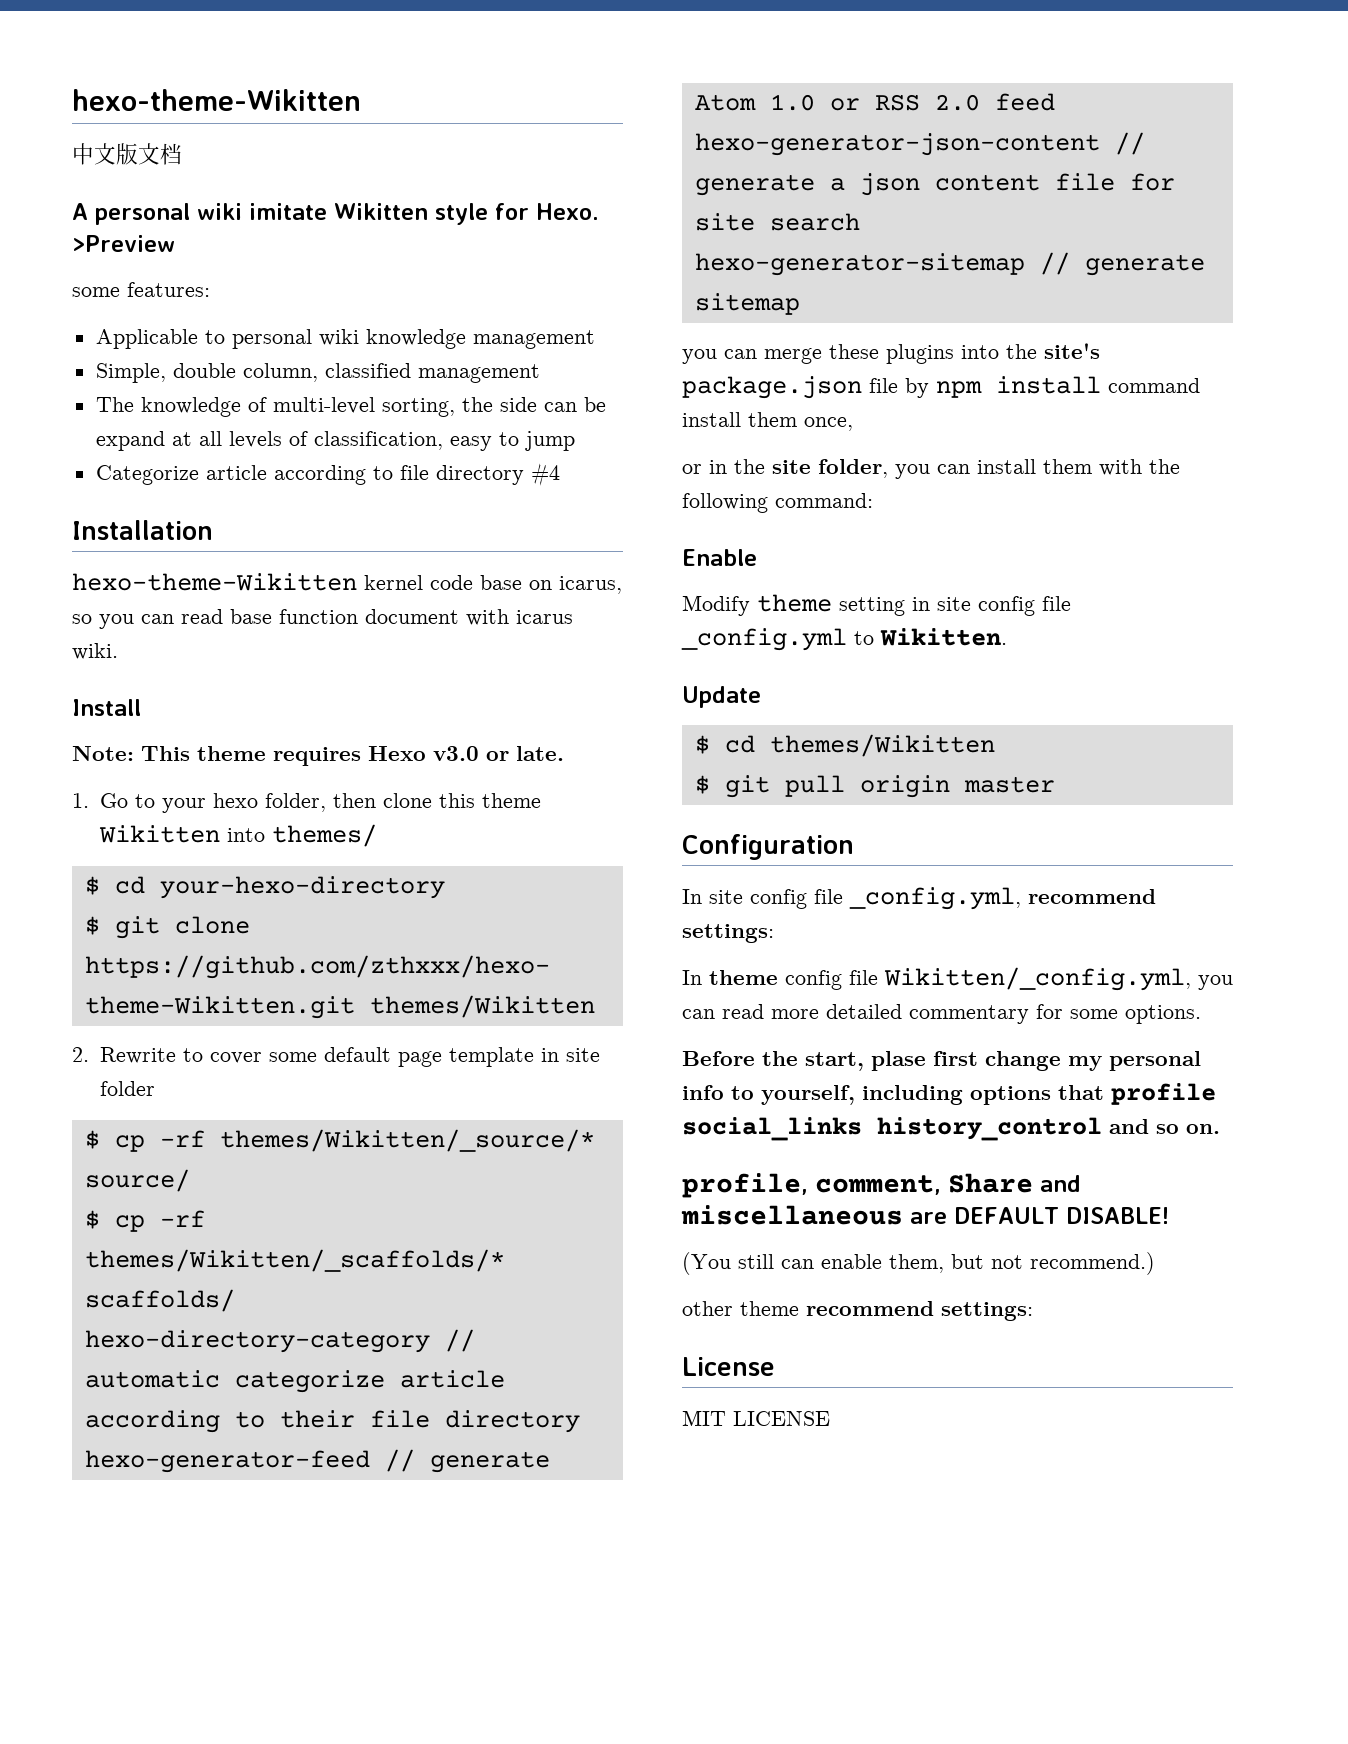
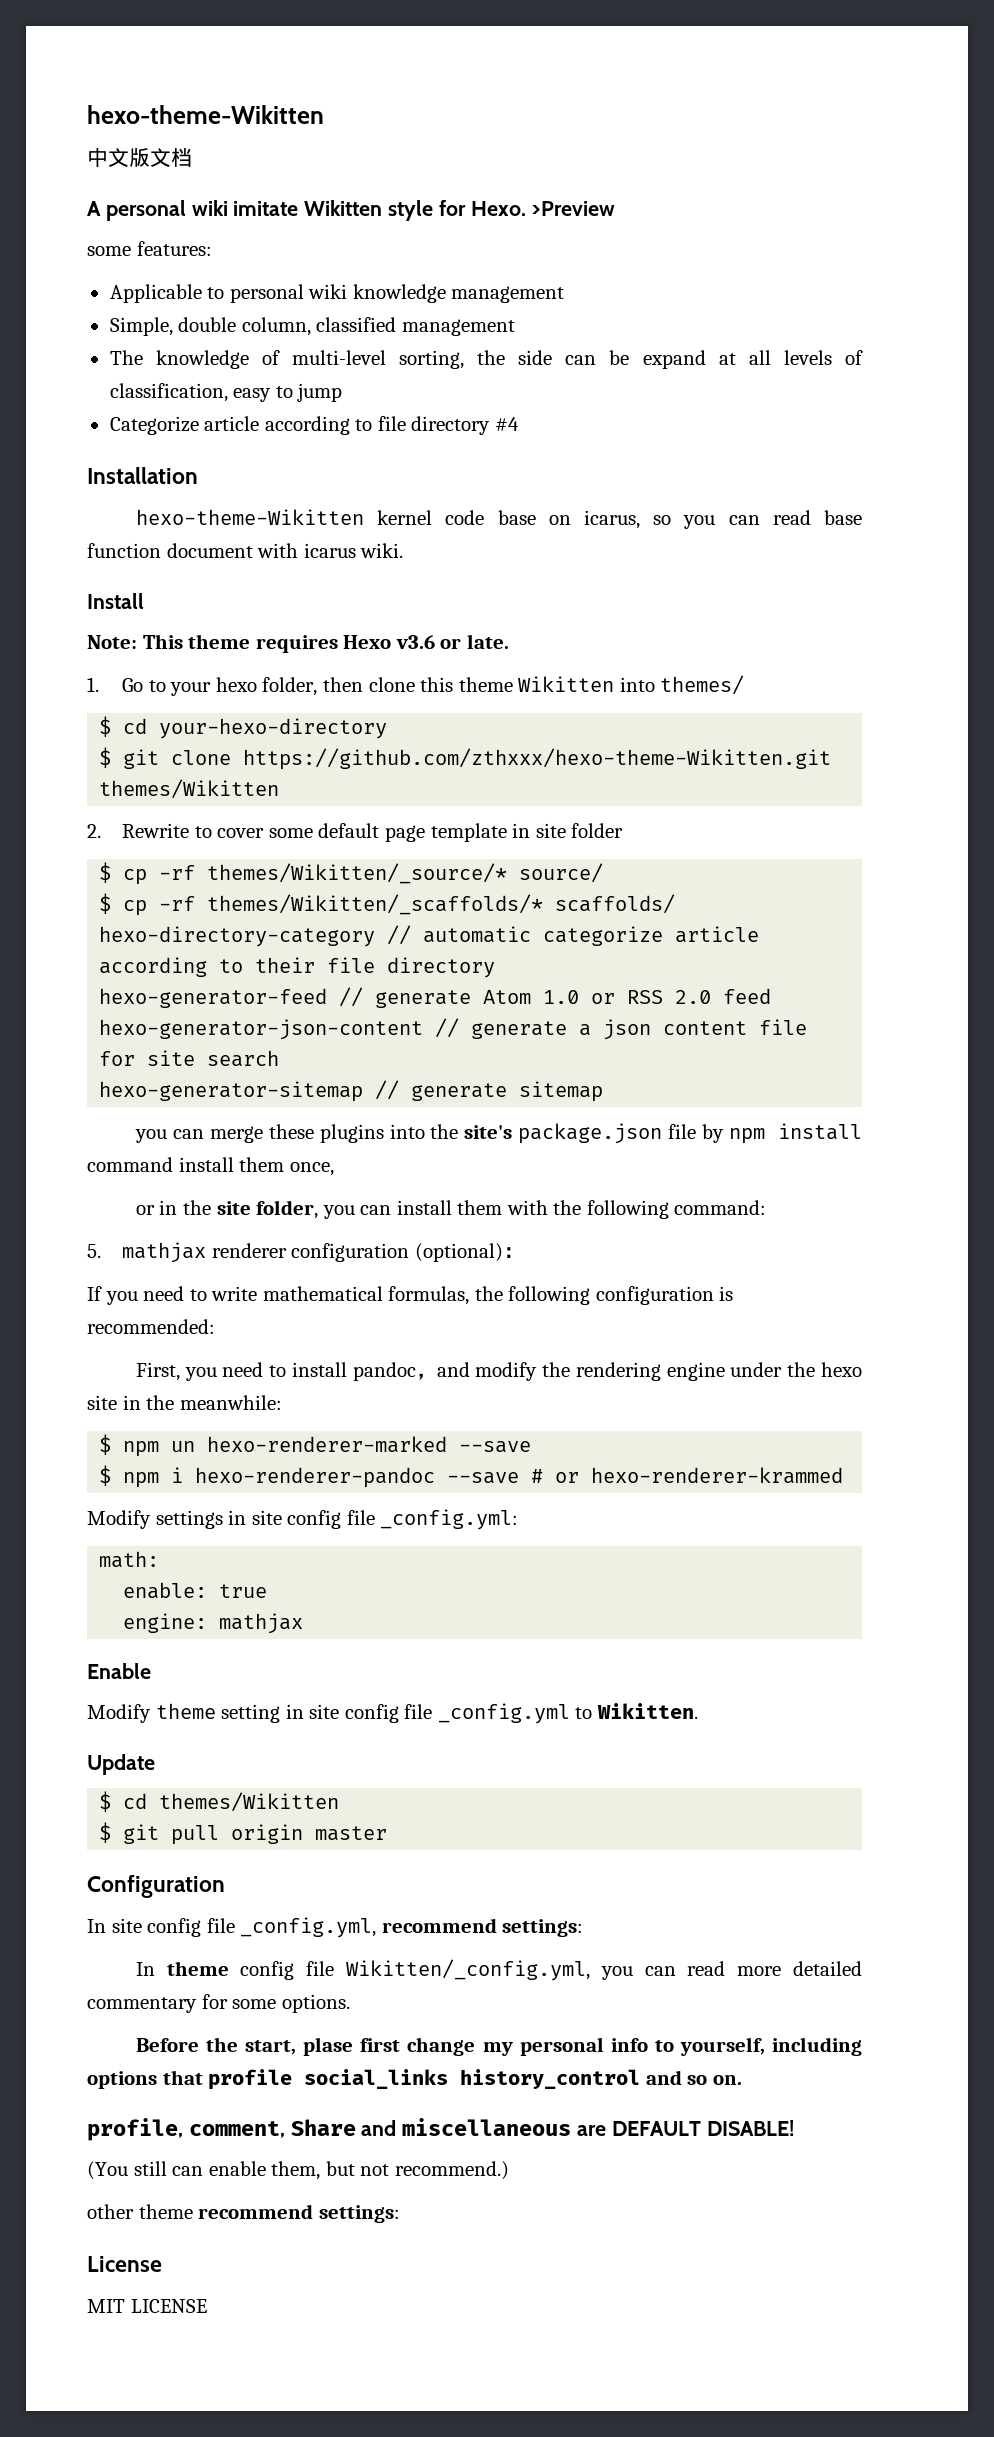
[433,746,479,761] v3.0 -> [395,635,435,649] v3.6
(873, 500) none -> [87,1242,524,1263] [87,1286,734,1305] [87,1319,215,1334] [135,1362,863,1381] [87,1395,282,1410] [99,1434,532,1457] [99,1465,844,1488] [87,1509,519,1530] [99,1551,160,1568] [123,1582,268,1599] [123,1613,304,1634] // 5. mathjax renderer configuration (optional)： // If you need to write mathematical formulas, the following configuration is recommended: // First, you need to install pandoc，and modify the rendering engine under the hexo site in the meanwhile: // $ npm un hexo-renderer-marked --save // $ npm i hexo-renderer-pandoc --save # or hexo-renderer-krammed // Modify settings in site config file _config.yml: // math: // enable: true // engine: mathjax

